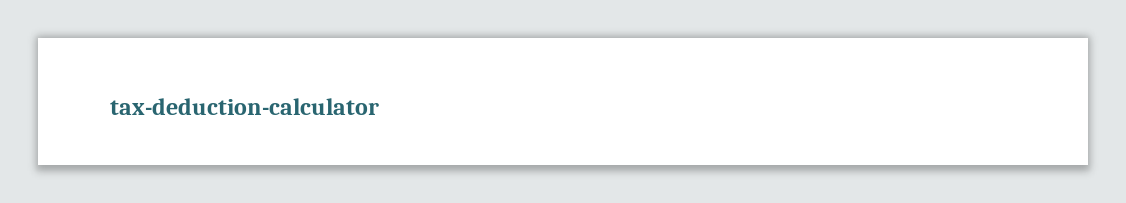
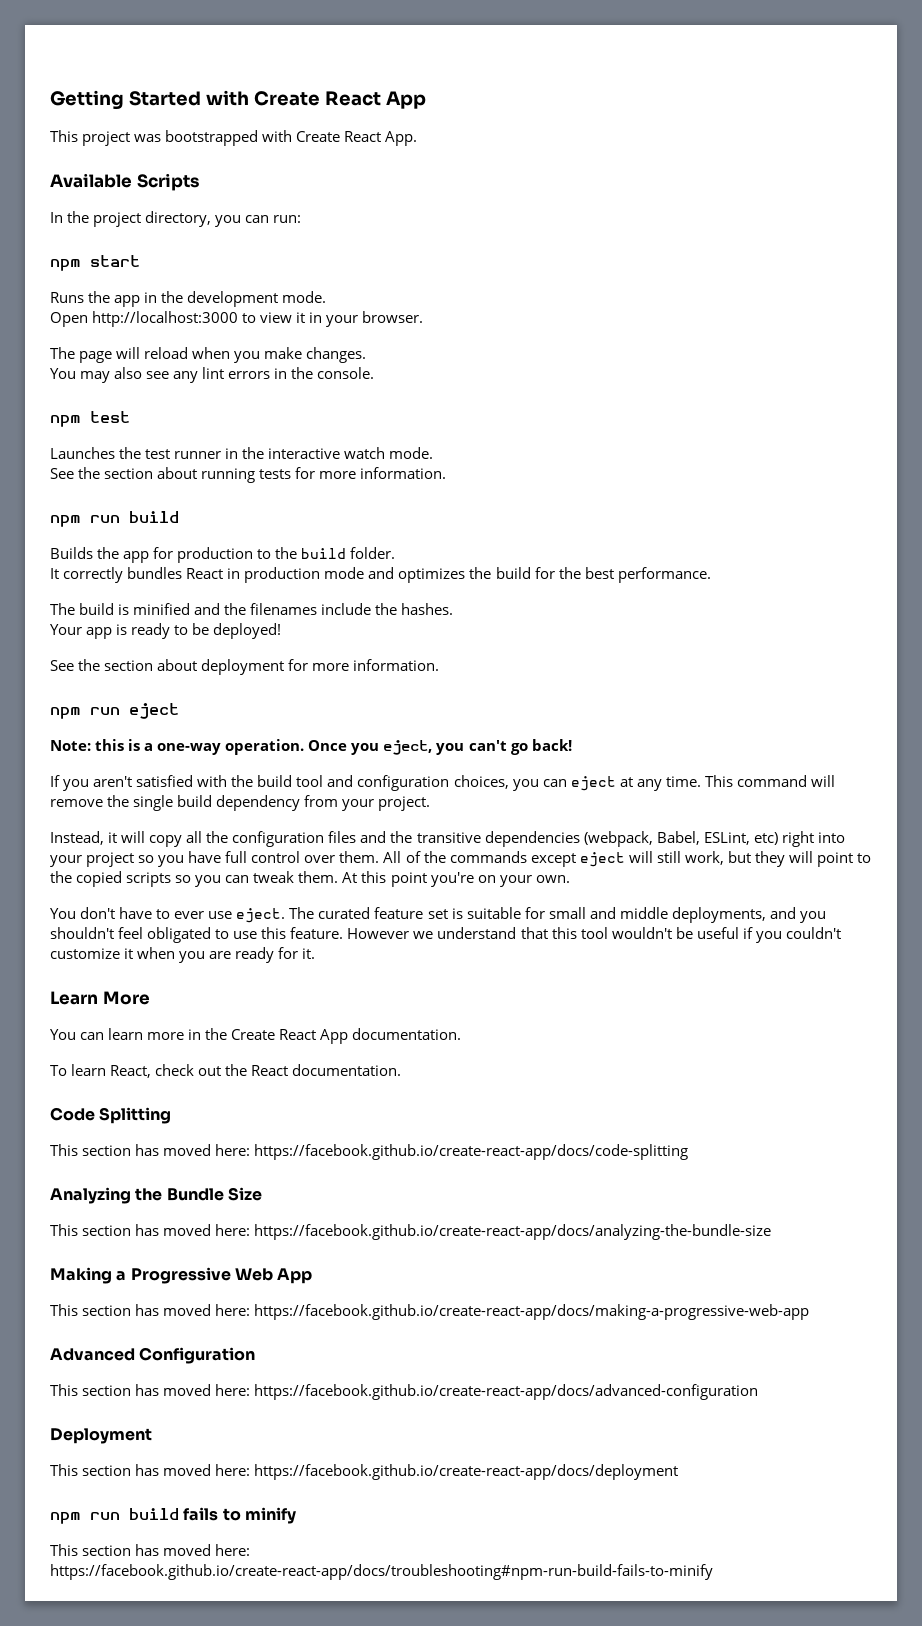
[110,98,379,115] tax-deduction-calculator -> [50,90,426,110] [50,130,418,146] [50,173,199,191] [50,211,302,227] [50,255,140,271] [50,291,327,307] [50,311,424,327] [50,347,367,363] [50,367,375,383] [50,411,130,427] [50,447,434,459] [50,467,447,483] [50,511,179,527] [50,547,396,563] [50,567,711,583] [50,603,454,615] [50,623,282,639] [50,659,440,675] [50,703,179,719] [50,739,572,755] [50,775,835,791] [50,795,431,811] [50,831,845,847] [50,851,872,867] [50,871,570,887] [50,907,826,923] [50,927,841,943] [50,947,316,963] [50,991,150,1005] [50,1028,462,1044] [50,1064,402,1078] [50,1107,172,1124] [50,1144,689,1160] [50,1187,262,1204] [50,1224,772,1240] [50,1267,313,1284] [50,1304,810,1320] [50,1347,256,1364] [50,1384,759,1400] [50,1428,152,1444] [50,1464,679,1480] [50,1507,296,1524] [50,1544,251,1556] [50,1564,713,1580] Getting Started with Create React App // This project was bootstrapped with Create React App. // Available Scripts // In the project directory, you can run: // npm start // Runs the app in the development mode. // Open http://localhost:3000 to view it in your browser. // The page will reload when you make changes. // You may also see any lint errors in the console. // npm test // Launches the test runner in the interactive watch mode. // See the section about running tests for more information. // npm run build // Builds the app for production to the build folder. // It correctly bundles React in production mode and optimizes the build for the best performance. // The build is minified and the filenames include the hashes. // Your app is ready to be deployed! // See the section about deployment for more information. // npm run eject // Note: this is a one-way operation. Once you eject, you can't go back! // If you aren't satisfied with the build tool and configuration choices, you can eject at any time. This command will remove the single build dependency from your project. // Instead, it will copy all the configuration files and the transitive dependencies (webpack, Babel, ESLint, etc) right into your project so you have full control over them. All of the commands except eject will still work, but they will point to the copied scripts so you can tweak them. At this point you're on your own. // You don't have to ever use eject. The curated feature set is suitable for small and middle deployments, and you shouldn't feel obligated to use this feature. However we understand that this tool wouldn't be useful if you couldn't customize it when you are ready for it. // Learn More // You can learn more in the Create React App documentation. // To learn React, check out the React documentation. // Code Splitting // This section has moved here: https://facebook.github.io/create-react-app/docs/code-splitting // Analyzing the Bundle Size // This section has moved here: https://facebook.github.io/create-react-app/docs/analyzing-the-bundle-size // Making a Progressive Web App // This section has moved here: https://facebook.github.io/create-react-app/docs/making-a-progressive-web-app // Advanced Configuration // This section has moved here: https://facebook.github.io/create-react-app/docs/advanced-configuration // Deployment // This section has moved here: https://facebook.github.io/create-react-app/docs/deployment // npm run build fails to minify // This section has moved here: https://facebook.github.io/create-react-app/docs/troubleshooting#npm-run-build-fails-to-minify

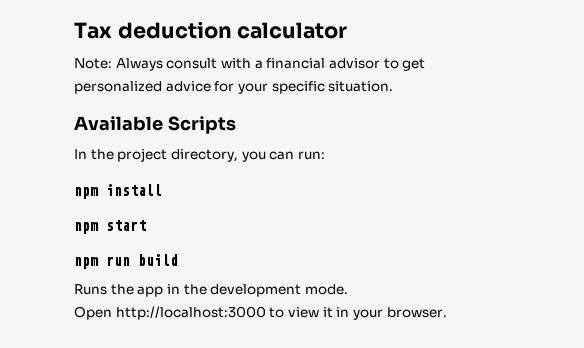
[50,90,426,110] [50,130,418,146] Getting Started with Create React App // This project was bootstrapped with Create React App. -> [74,21,348,39] [74,58,426,71] [74,81,394,94] Tax deduction calculator // Note: Always consult with a financial advisor to get personalized advice for your specific situation.
(302, 219) none -> [74,184,162,199] // npm install
(140, 261) none -> [74,254,178,269] // npm run build
[50,347,367,363] [50,367,375,383] [50,411,130,427] [50,447,434,459] [50,467,447,483] [50,511,179,527] [50,547,396,563] [50,567,711,583] [50,603,454,615] [50,623,282,639] [50,659,440,675] [50,703,179,719] [50,739,572,755] [50,775,835,791] [50,795,431,811] [50,831,845,847] [50,851,872,867] [50,871,570,887] [50,907,826,923] [50,927,841,943] [50,947,316,963] [50,991,150,1005] [50,1028,462,1044] [50,1064,402,1078] [50,1107,172,1124] [50,1144,689,1160] [50,1187,262,1204] [50,1224,772,1240] [50,1267,313,1284] [50,1304,810,1320] [50,1347,256,1364] [50,1384,759,1400] [50,1428,152,1444] [50,1464,679,1480] [50,1507,296,1524] [50,1544,251,1556] [50,1564,713,1580] // The page will reload when you make changes. // You may also see any lint errors in the console. // npm test // Launches the test runner in the interactive watch mode. // See the section about running tests for more information. // npm run build // Builds the app for production to the build folder. // It correctly bundles React in production mode and optimizes the build for the best performance. // The build is minified and the filenames include the hashes. // Your app is ready to be deployed! // See the section about deployment for more information. // npm run eject // Note: this is a one-way operation. Once you eject, you can't go back! // If you aren't satisfied with the build tool and configuration choices, you can eject at any time. This command will remove the single build dependency from your project. // Instead, it will copy all the configuration files and the transitive dependencies (webpack, Babel, ESLint, etc) right into your project so you have full control over them. All of the commands except eject will still work, but they will point to the copied scripts so you can tweak them. At this point you're on your own. // You don't have to ever use eject. The curated feature set is suitable for small and middle deployments, and you shouldn't feel obligated to use this feature. However we understand that this tool wouldn't be useful if you couldn't customize it when you are ready for it. // Learn More // You can learn more in the Create React App documentation. // To learn React, check out the React documentation. // Code Splitting // This section has moved here: https://facebook.github.io/create-react-app/docs/code-splitting // Analyzing the Bundle Size // This section has moved here: https://facebook.github.io/create-react-app/docs/analyzing-the-bundle-size // Making a Progressive Web App // This section has moved here: https://facebook.github.io/create-react-app/docs/making-a-progressive-web-app // Advanced Configuration // This section has moved here: https://facebook.github.io/create-react-app/docs/advanced-configuration // Deployment // This section has moved here: https://facebook.github.io/create-react-app/docs/deployment // npm run build fails to minify // This section has moved here: https://facebook.github.io/create-react-app/docs/troubleshooting#npm-run-build-fails-to-minify -> (447, 312) none

